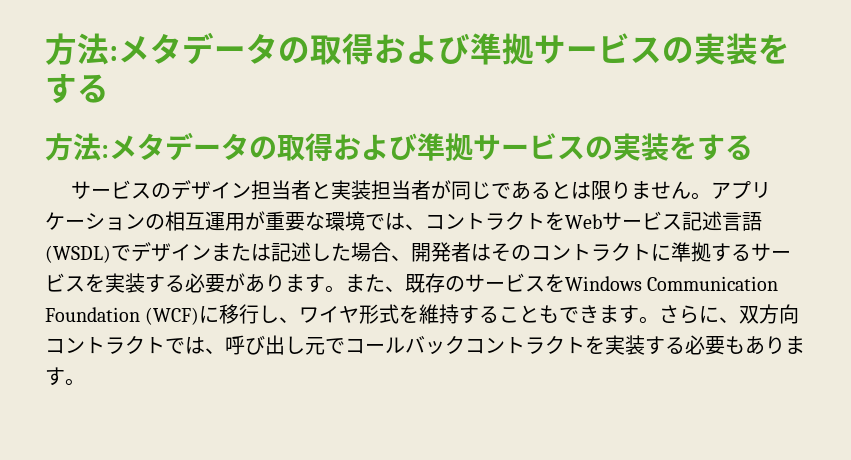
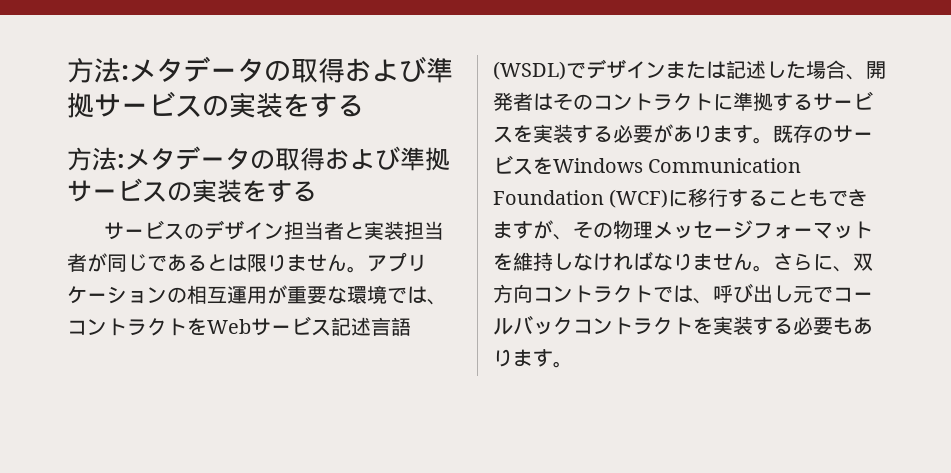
[345,274,405,292] また、 -> (773, 140) none
[259,304,460,324] し、ワイヤ形式を維持 -> (729, 197) none
(640, 314) none -> [533,220,873,240] [493,251,753,271] が、その物理メッセージフォーマットを維持しなければなりません

